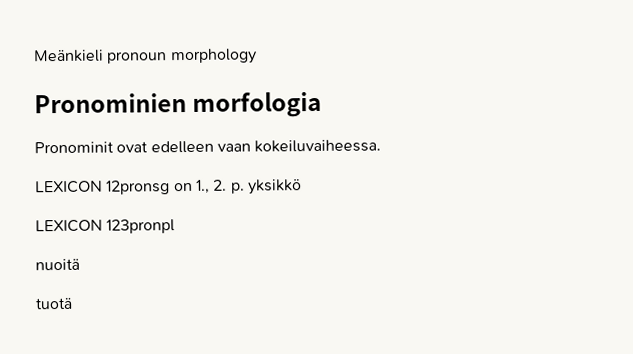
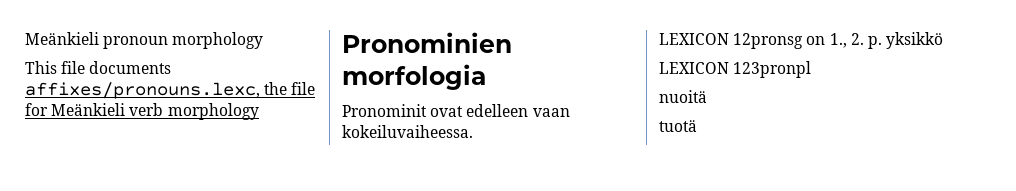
(257, 56) none -> [25,61,172,74] [25,82,316,99] [25,103,259,120] // This file documents affixes/pronouns.lexc, the file for Meänkieli verb morphology

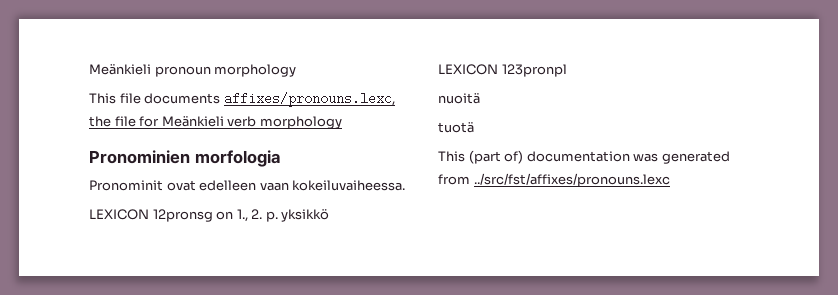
(697, 126) none -> [438,150,730,164] [438,173,670,187] // This (part of) documentation was generated from ../src/fst/affixes/pronouns.lexc

